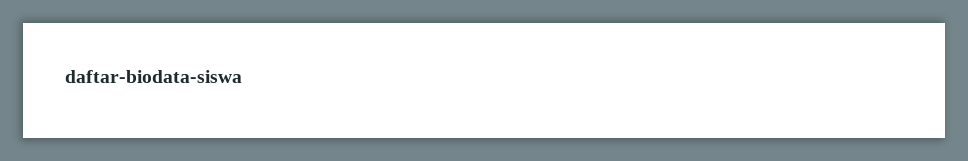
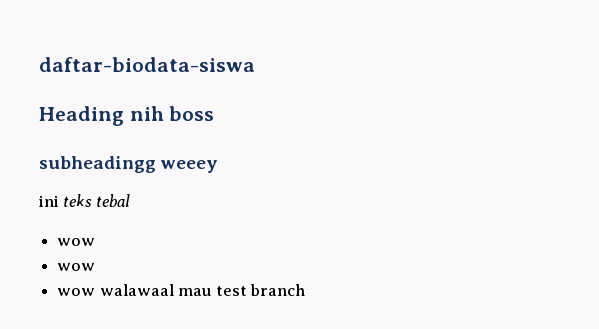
(242, 76) none -> [39,106,215,126] [39,156,219,173] [39,194,130,207] [57,238,96,246] [57,263,96,271] [57,284,305,296] // Heading nih boss // subheadingg weeey // ini teks tebal // wow // wow // wow walawaal mau test branch

